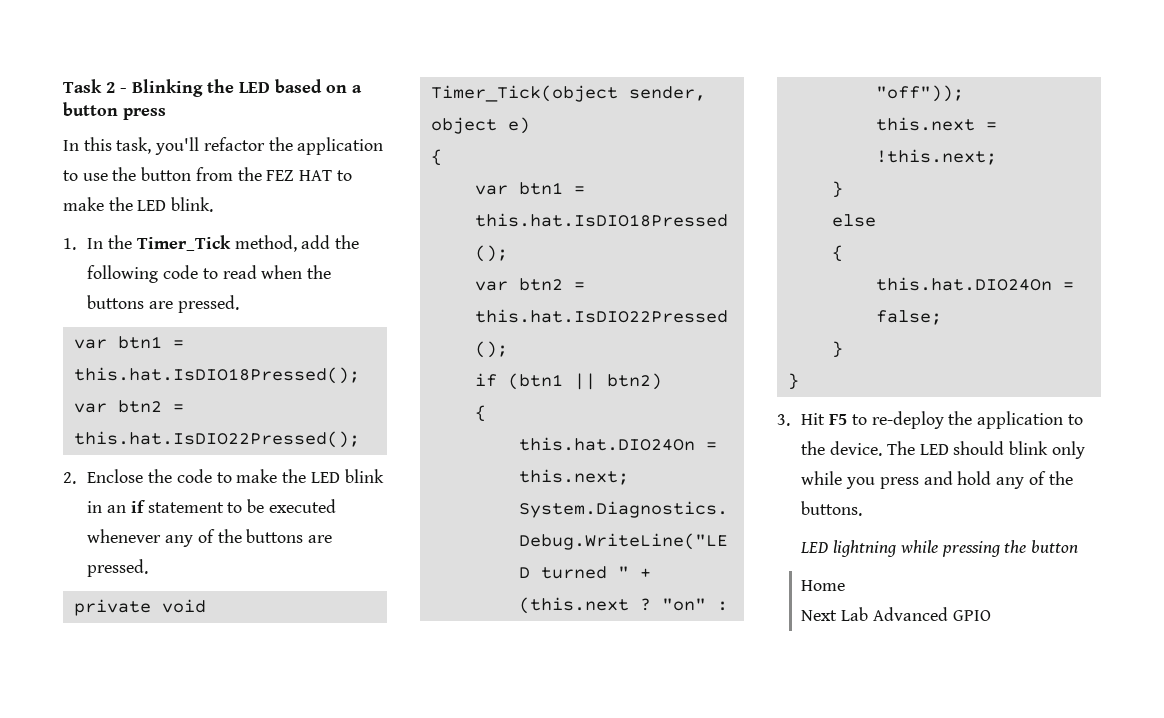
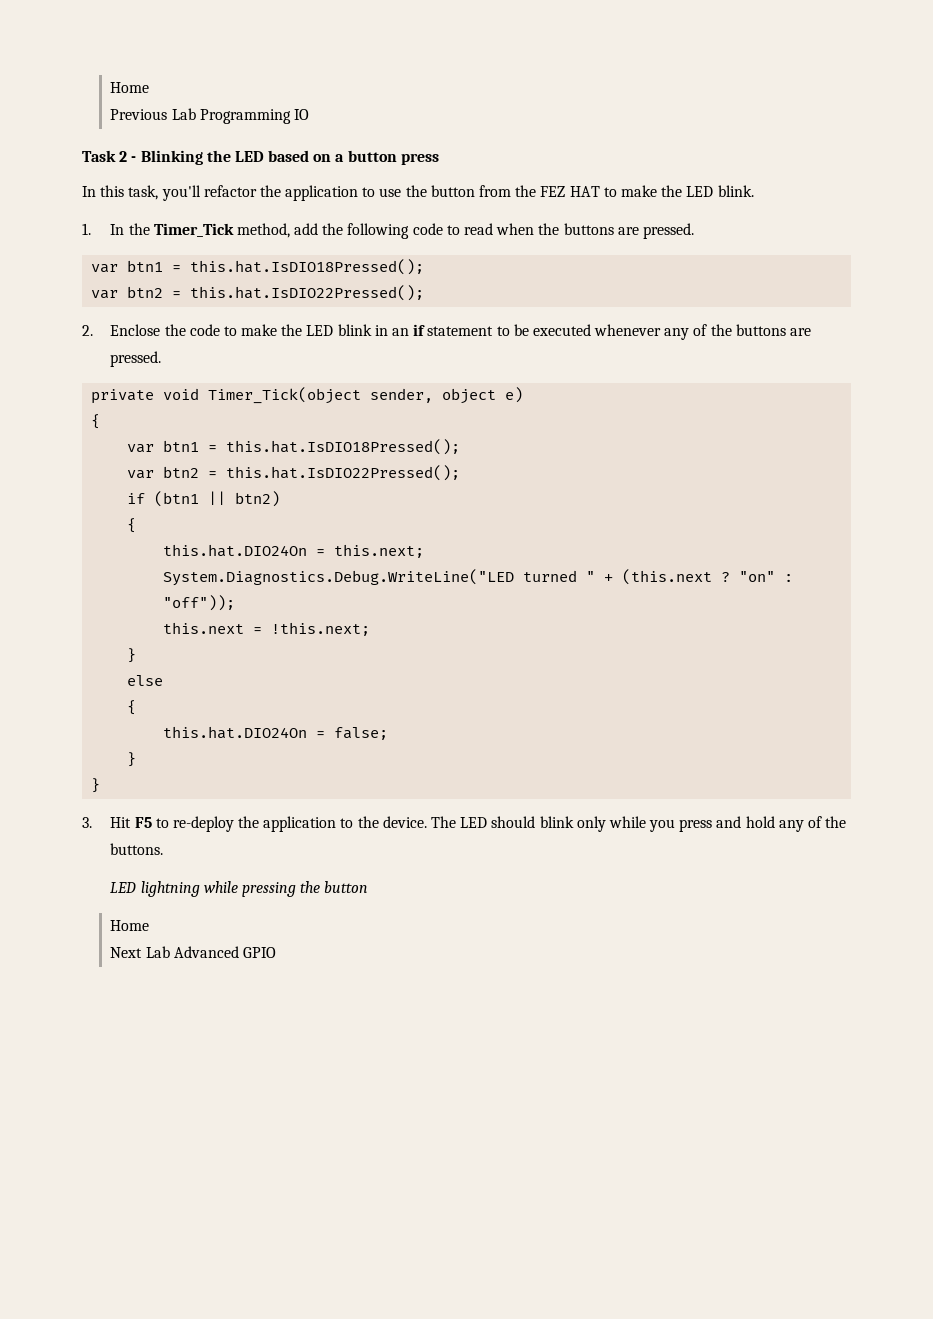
(63, 86) none -> [110,82,150,93] [110,108,309,124] Home // Previous Lab Programming IO //

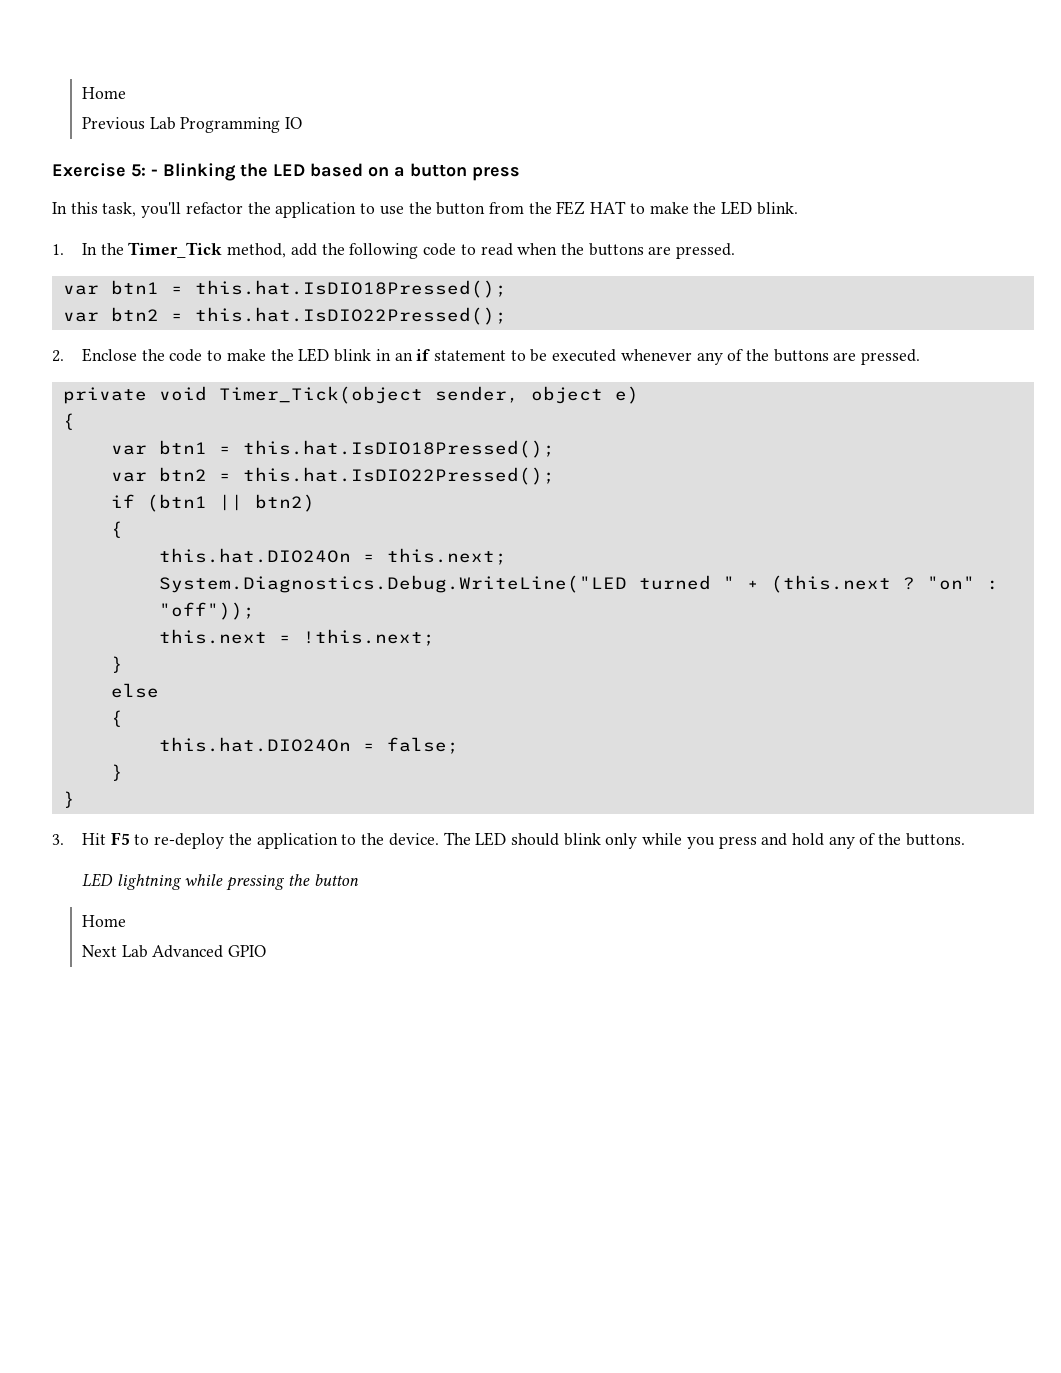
[82,150,128,162] Task 2 -> [52,163,146,177] Exercise 5:

